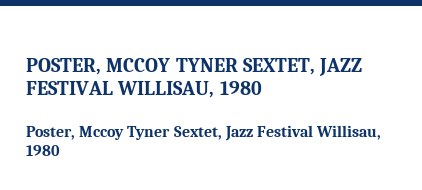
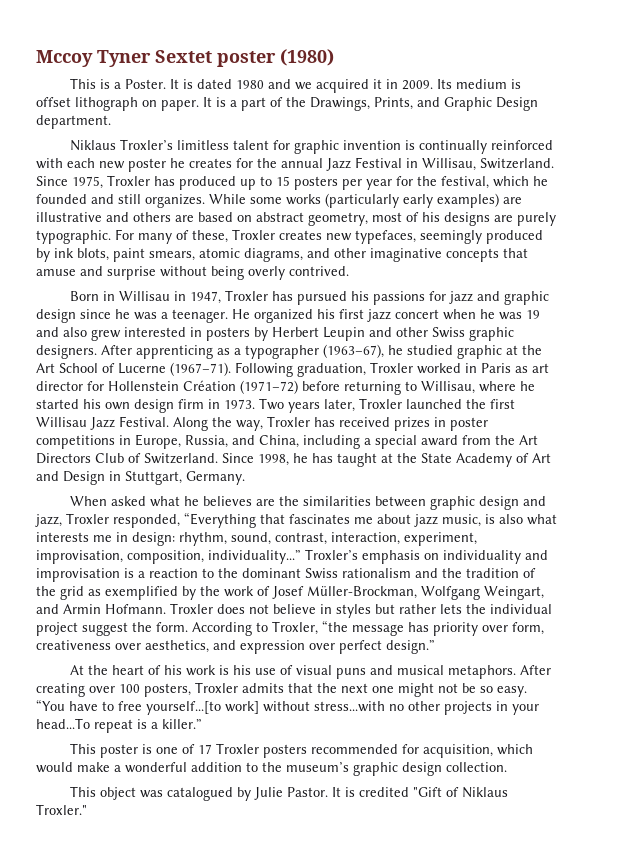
[26,58,363,76] [26,81,262,98] [26,125,382,141] [26,145,60,156] POSTER, MCCOY TYNER SEXTET, JAZZ FESTIVAL WILLISAU, 1980 // Poster, Mccoy Tyner Sextet, Jazz Festival Willisau, 1980 -> [36,49,334,67] [69,78,521,93] [36,97,538,111] [36,115,111,129] [69,139,553,154] [36,157,554,172] [36,175,548,190] [36,193,522,208] [36,212,556,226] [36,229,543,244] [36,248,528,262] [36,266,349,280] [69,290,549,305] [36,309,540,323] [36,327,514,341] [36,344,542,359] [36,362,549,377] [36,380,535,395] [36,398,515,413] [36,416,488,431] [36,434,538,449] [36,453,551,467] [36,471,245,485] [69,496,546,510] [35,512,557,528] [36,532,477,546] [36,549,548,564] [36,568,536,582] [36,586,544,600] [36,603,552,618] [36,620,544,636] [36,640,435,654] [69,665,551,679] [36,682,527,697] [36,699,539,715] [36,718,202,733] [69,743,533,758] [36,762,507,776] [69,786,508,801] [36,804,87,815] Mccoy Tyner Sextet poster (1980) // This is a Poster. It is dated 1980 and we acquired it in 2009. Its medium is offset lithograph on paper. It is a part of the Drawings, Prints, and Graphic Design department. // Niklaus Troxler’s limitless talent for graphic invention is continually reinforced with each new poster he creates for the annual Jazz Festival in Willisau, Switzerland. Since 1975, Troxler has produced up to 15 posters per year for the festival, which he founded and still organizes. While some works (particularly early examples) are illustrative and others are based on abstract geometry, most of his designs are purely typographic. For many of these, Troxler creates new typefaces, seemingly produced by ink blots, paint smears, atomic diagrams, and other imaginative concepts that amuse and surprise without being overly contrived. // Born in Willisau in 1947, Troxler has pursued his passions for jazz and graphic design since he was a teenager. He organized his first jazz concert when he was 19 and also grew interested in posters by Herbert Leupin and other Swiss graphic designers. After apprenticing as a typographer (1963–67), he studied graphic at the Art School of Lucerne (1967–71). Following graduation, Troxler worked in Paris as art director for Hollenstein Création (1971–72) before returning to Willisau, where he started his own design firm in 1973. Two years later, Troxler launched the first Willisau Jazz Festival. Along the way, Troxler has received prizes in poster competitions in Europe, Russia, and China, including a special award from the Art Directors Club of Switzerland. Since 1998, he has taught at the State Academy of Art and Design in Stuttgart, Germany. // When asked what he believes are the similarities between graphic design and jazz, Troxler responded, “Everything that fascinates me about jazz music, is also what interests me in design: rhythm, sound, contrast, interaction, experiment, improvisation, composition, individuality...” Troxler’s emphasis on individuality and improvisation is a reaction to the dominant Swiss rationalism and the tradition of the grid as exemplified by the work of Josef Müller-Brockman, Wolfgang Weingart, and Armin Hofmann. Troxler does not believe in styles but rather lets the individual project suggest the form. According to Troxler, “the message has priority over form, creativeness over aesthetics, and expression over perfect design.” // At the heart of his work is his use of visual puns and musical metaphors. After creating over 100 posters, Troxler admits that the next one might not be so easy. “You have to free yourself...[to work] without stress...with no other projects in your head...To repeat is a killer.” // This poster is one of 17 Troxler posters recommended for acquisition, which would make a wonderful addition to the museum’s graphic design collection. // This object was catalogued by Julie Pastor. It is credited "Gift of Niklaus Troxler."

